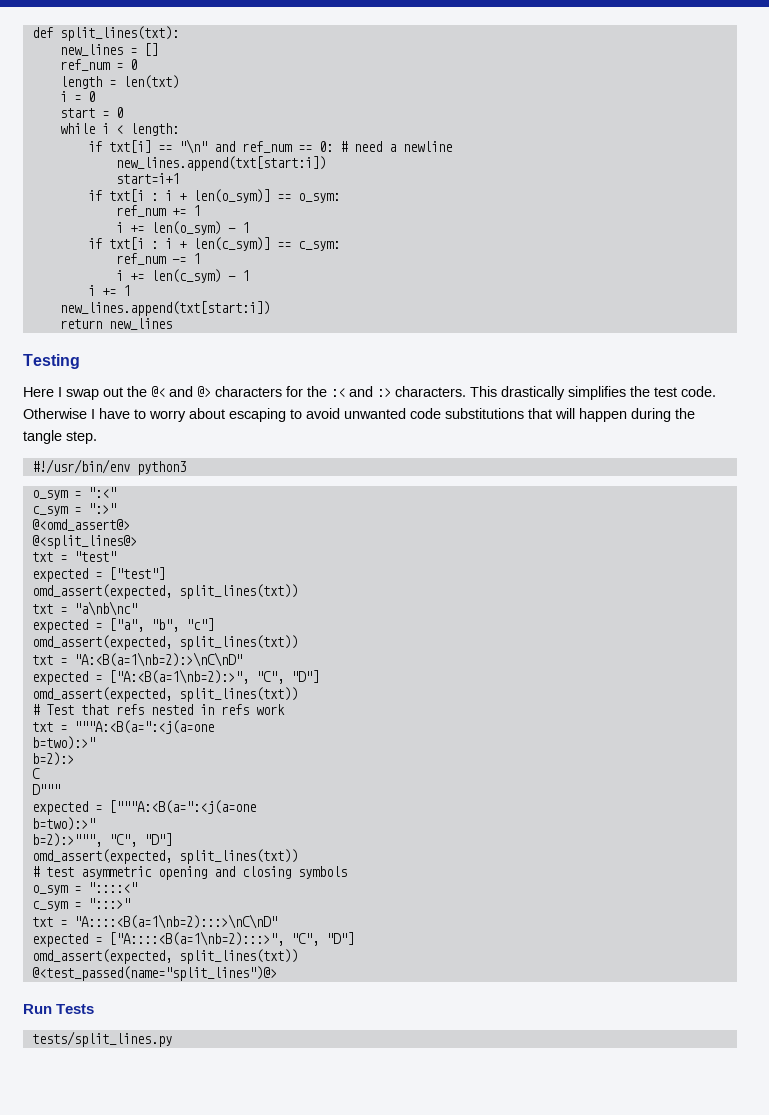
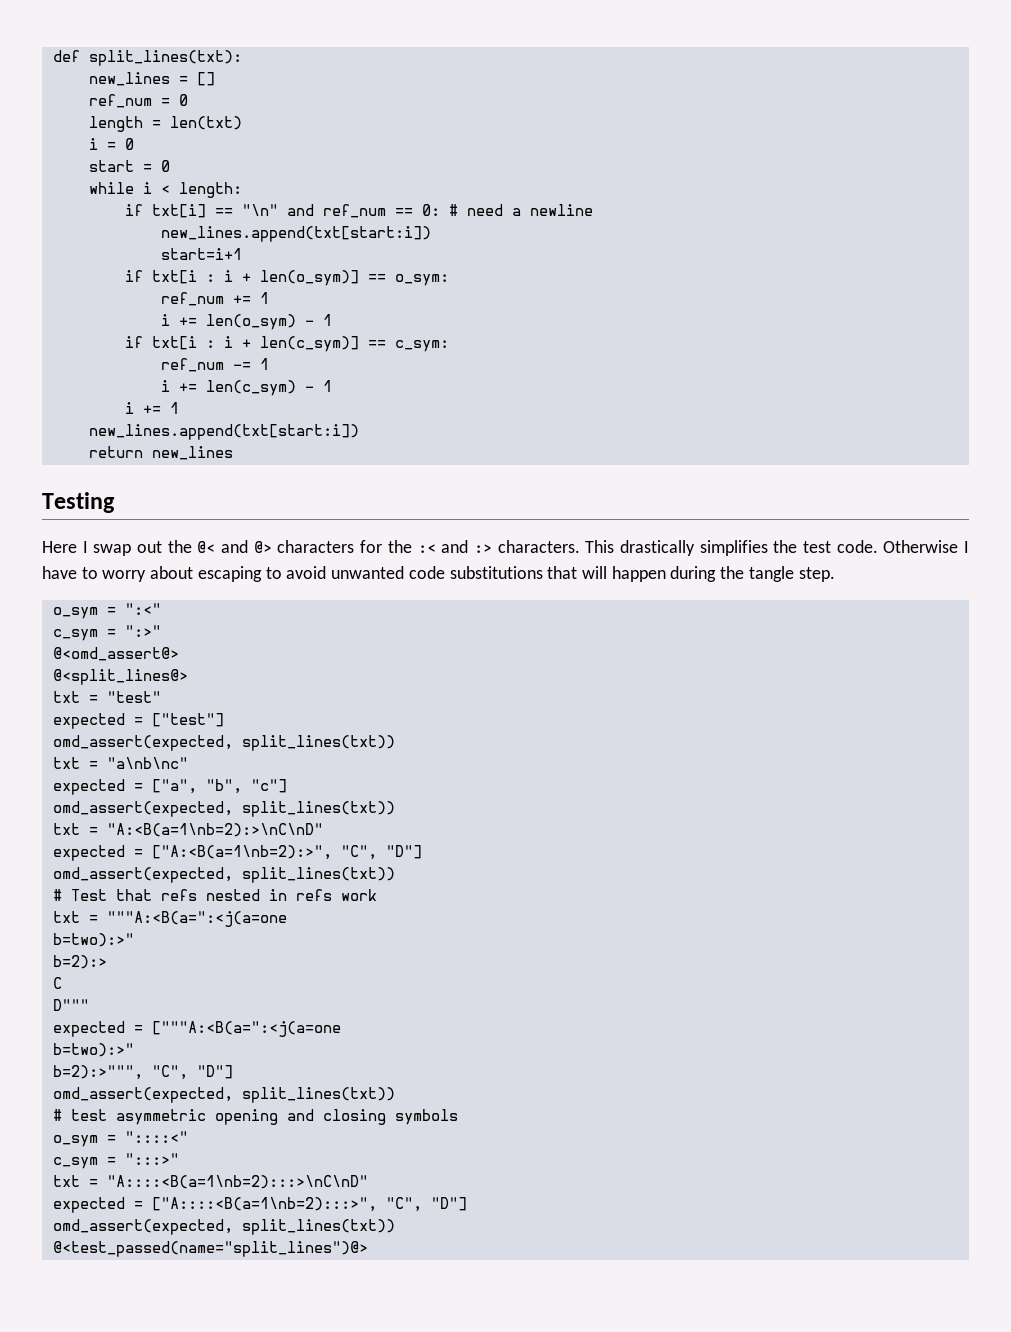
[31,459,186,475] // #!/usr/bin/env python3 -> (835, 574) none
[23,1004,95,1014] [31,1031,172,1047] // Run Tests // tests/split_lines.py -> (368, 1249) none

